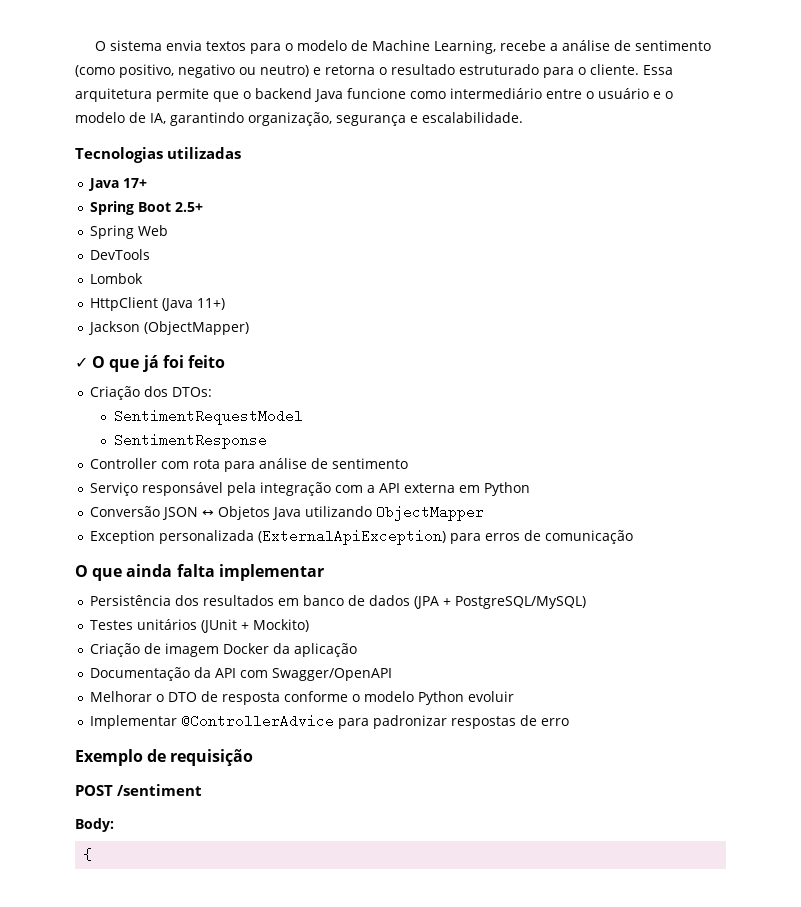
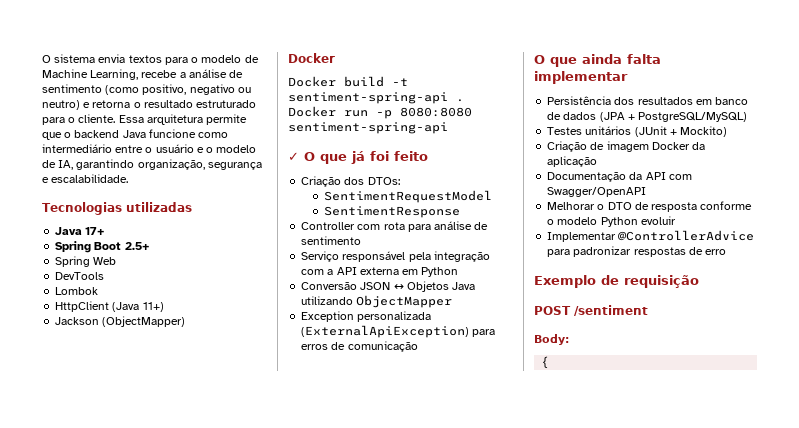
(250, 328) none -> [288,53,335,63] [288,76,408,87] [288,92,464,104] [288,106,472,119] [288,122,448,134] // Docker // Docker build -t sentiment-spring-api . Docker run -p 8080:8080 sentiment-spring-api

